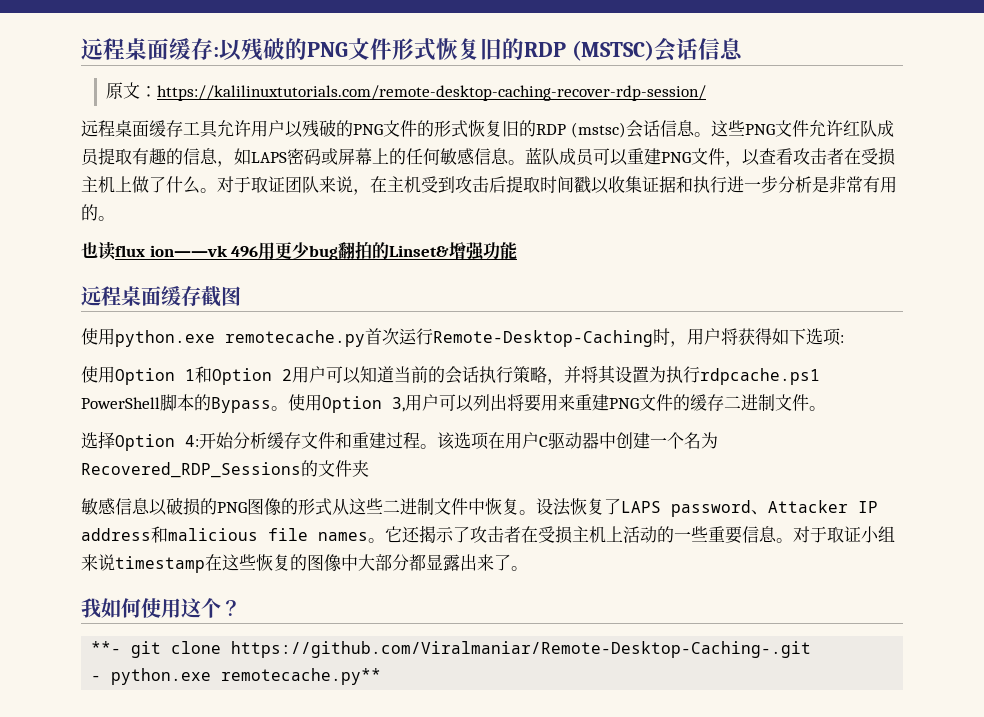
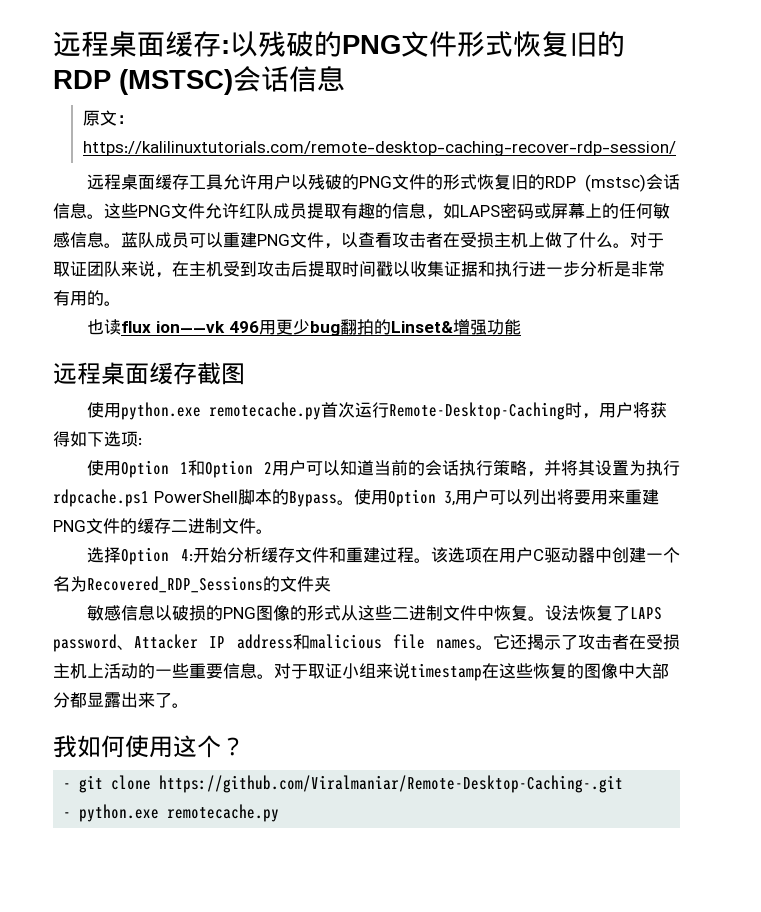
[91,641,122,654] **- -> [63,783,72,789] -
[221,668,382,685] remotecache.py** -> [167,804,280,822] remotecache.py

